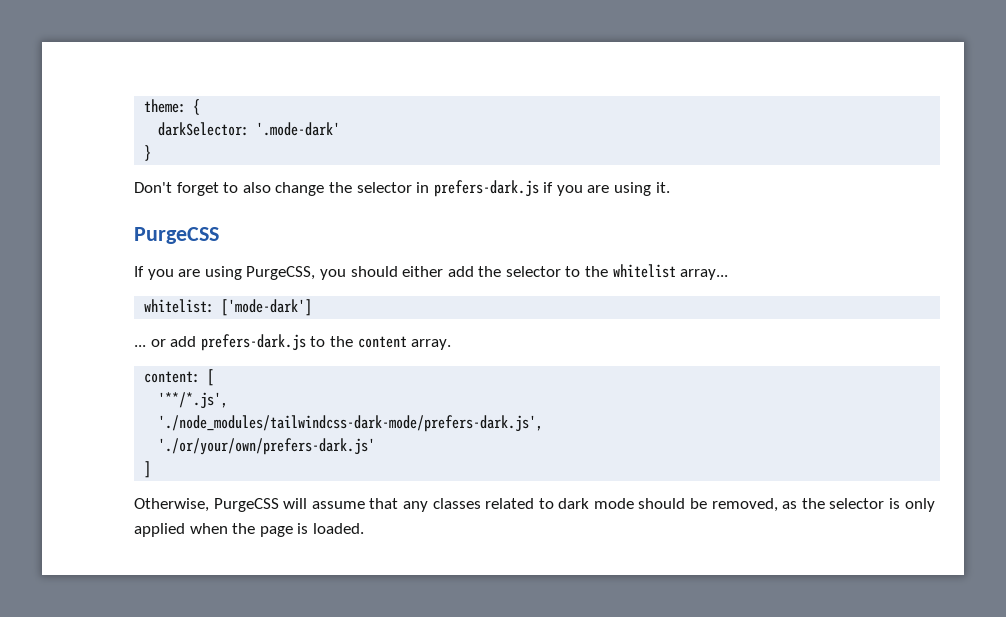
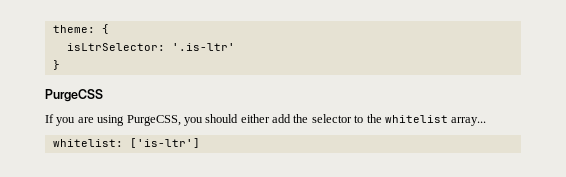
[158,122,341,136] darkSelector: '.mode-dark' -> [66,43,235,51] isLtrSelector: '.is-ltr'
[134,180,670,197] // Don't forget to also change the selector in prefers-dark.js if you are using it. -> (60, 65) none
[221,299,313,316] [134,334,452,351] [144,369,215,386] [158,392,229,409] [158,415,544,432] [158,438,376,455] [144,461,152,478] [134,498,935,512] [134,523,364,537] ['mode-dark'] // ... or add prefers-dark.js to the content array. // content: [ // '**/*.js', // './node_modules/tailwindcss-dark-mode/prefers-dark.js', // './or/your/own/prefers-dark.js' // ] // Otherwise, PurgeCSS will assume that any classes related to dark mode should be removed, as the selector is only applied when the page is loaded. -> [129,138,200,148] ['is-ltr']

